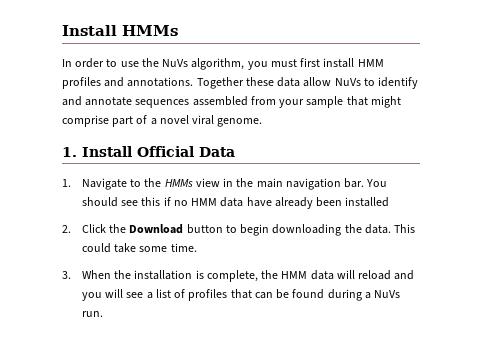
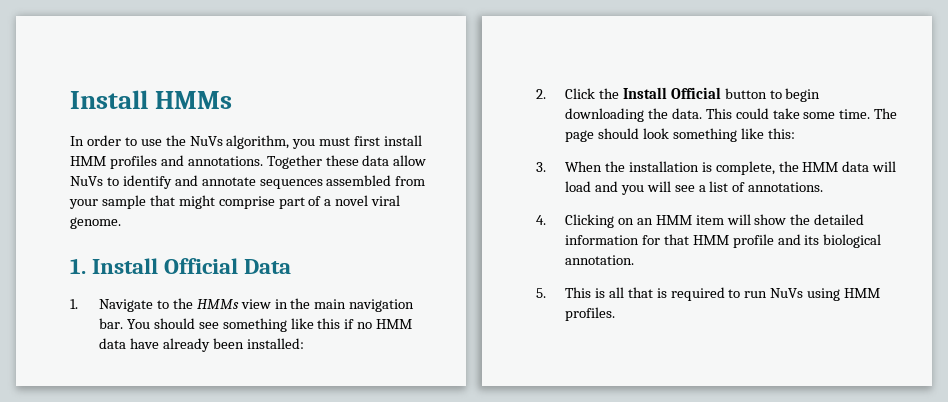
(139, 203) none -> [222,318,314,332] something like
[345,197,390,207] installed -> [246,338,304,349] installed:
[129,224,184,234] Download -> [622,87,721,99] Install Official
(197, 247) none -> [874,108,898,119] [564,128,795,142] The page should look something like this:
[358,270,392,280] reload -> [564,181,591,192] load
[188,289,401,301] [81,311,103,317] profiles that can be found during a NuVs run. -> [748,182,824,192] [536,214,865,228] [564,234,882,248] [564,255,634,265] [536,287,881,301] [564,307,615,321] annotations. // 4. Clicking on an HMM item will show the detailed information for that HMM profile and its biological annotation. // 5. This is all that is required to run NuVs using HMM profiles.

